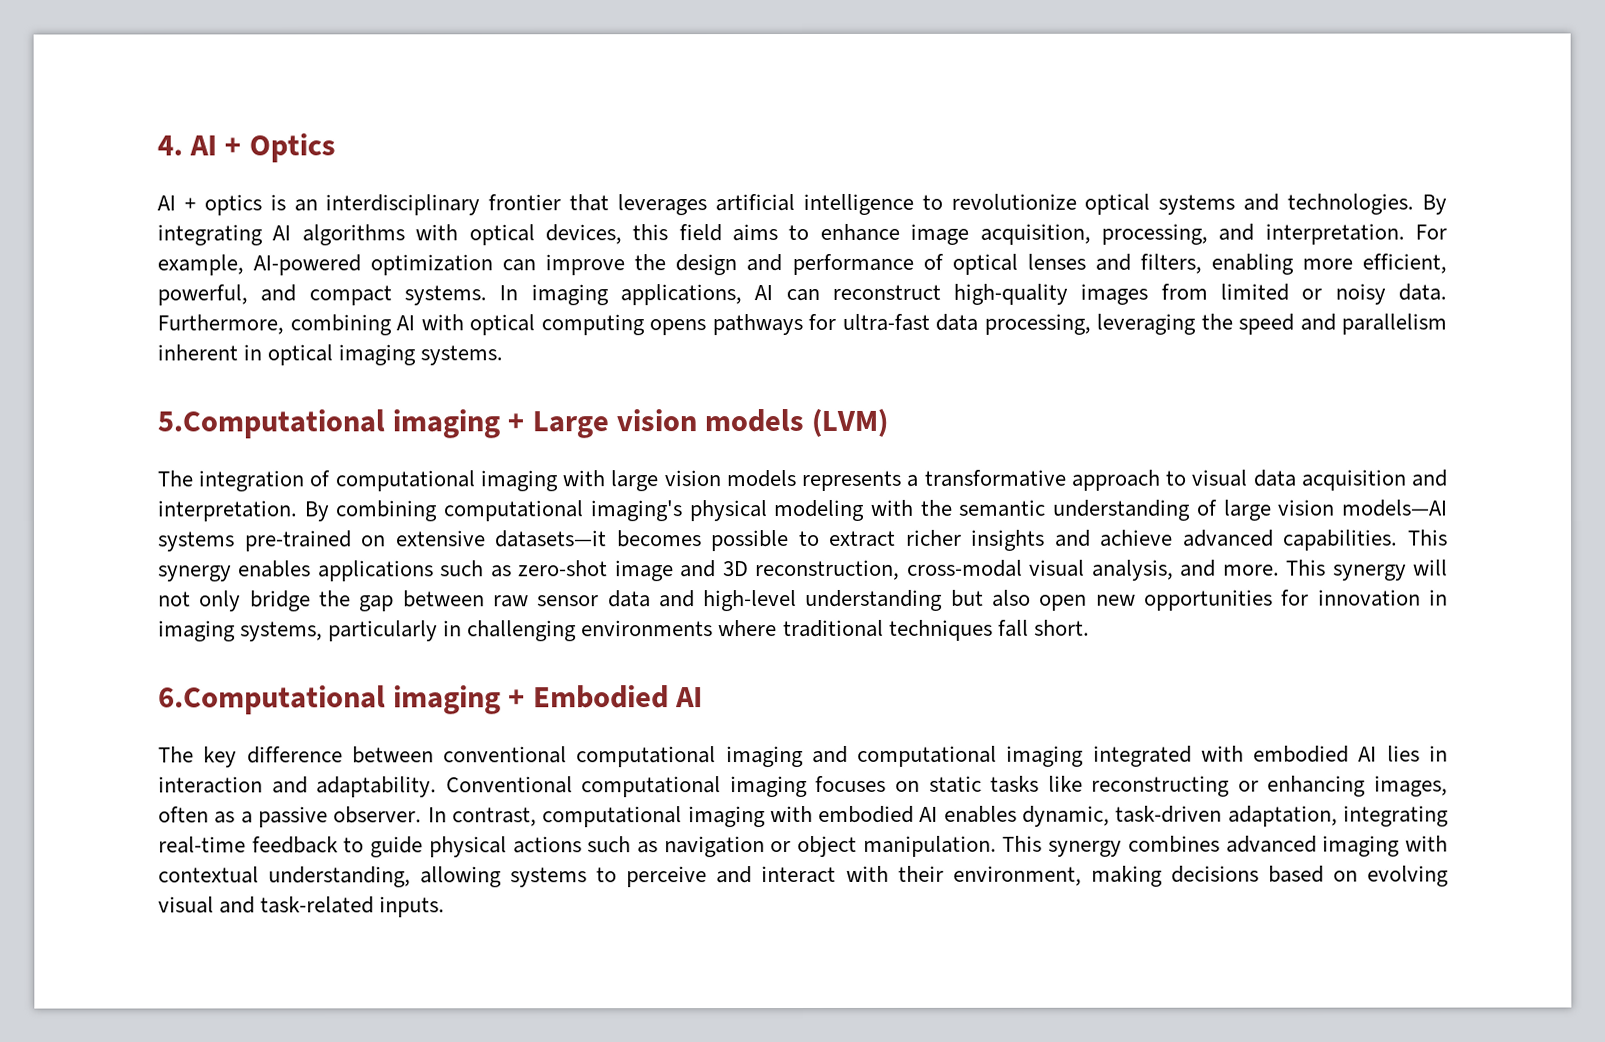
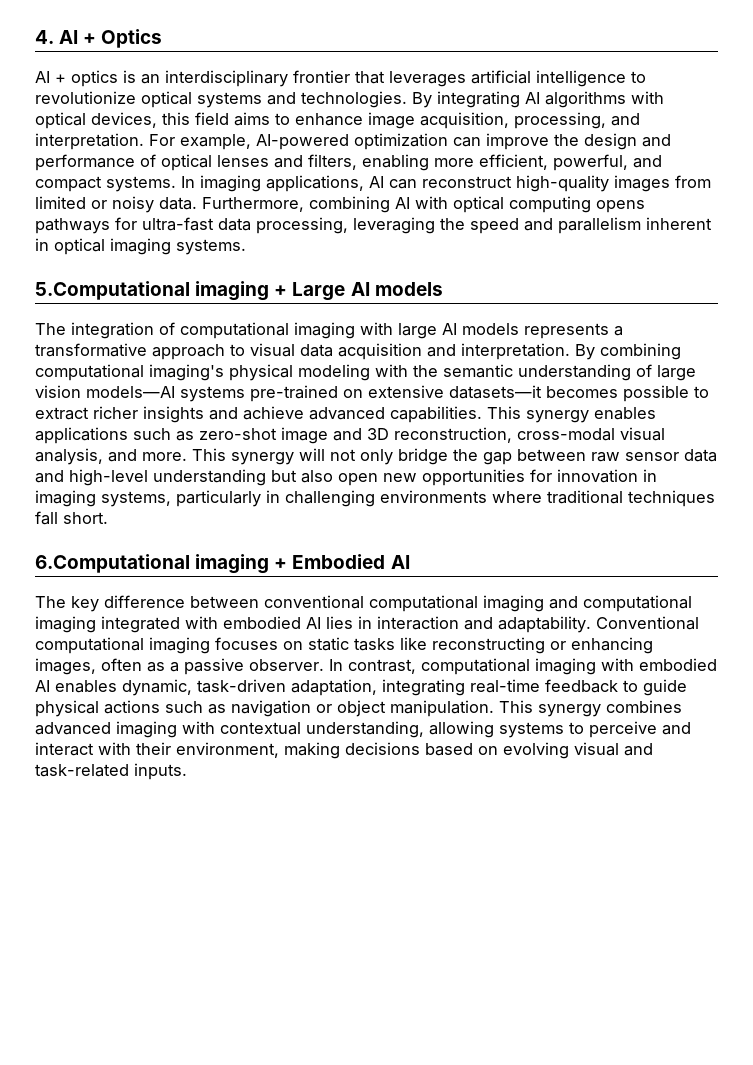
[615,408,889,437] vision models (LVM) -> [350,282,443,296] AI models
[663,470,721,487] vision -> [442,323,457,335] AI

